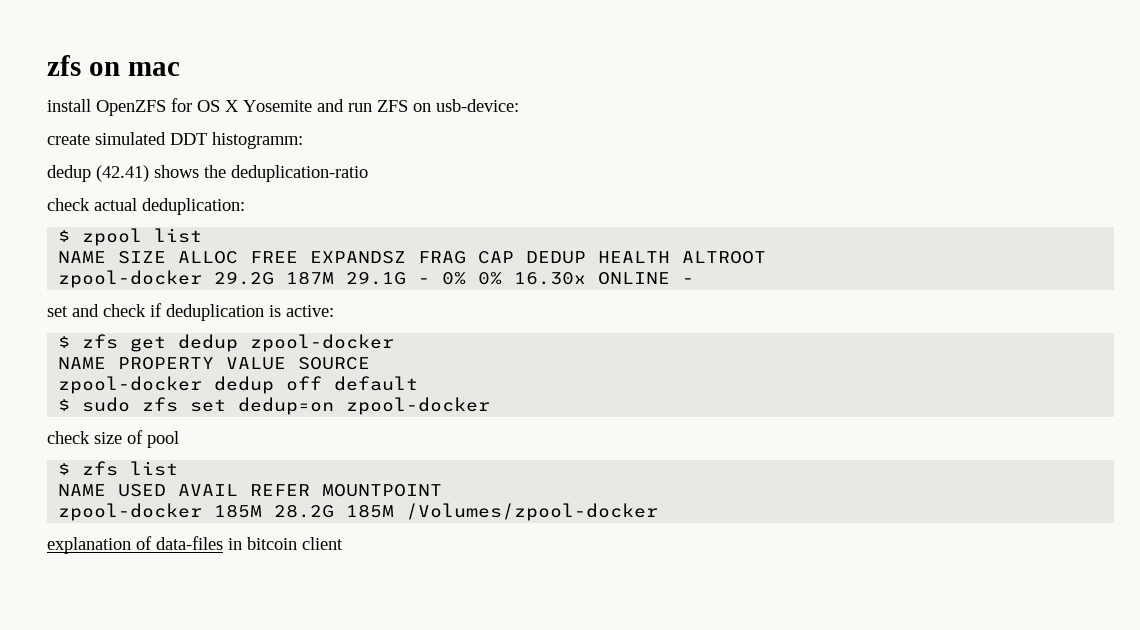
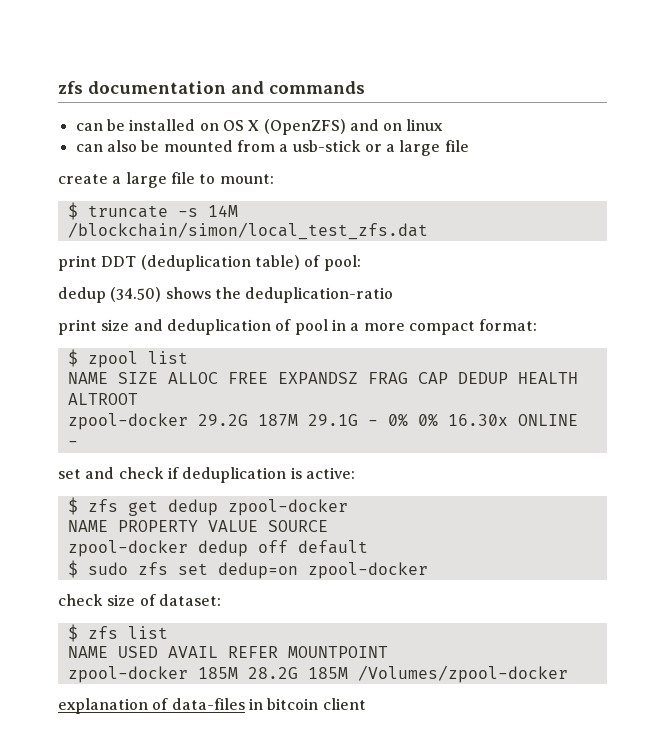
[47,55,180,76] [47,98,519,116] [47,132,303,149] [47,165,149,182] zfs on mac // install OpenZFS for OS X Yosemite and run ZFS on usb-device: // create simulated DDT histogramm: // dedup (42.41) -> [58,81,365,94] [75,119,444,135] [75,140,469,156] [58,172,274,188] [67,202,238,220] [67,222,428,240] [58,255,361,271] [58,287,162,303] zfs documentation and commands // can be installed on OS X (OpenZFS) and on linux // can also be mounted from a usb-stick or a large file // create a large file to mount: // $ truncate -s 14M /blockchain/simon/local_test_zfs.dat // print DDT (deduplication table) of pool: // dedup (34.50)
[47,198,245,215] check actual deduplication: -> [58,319,538,335] print size and deduplication of pool in a more compact format:
[147,431,179,448] pool -> [158,594,221,606] dataset:

